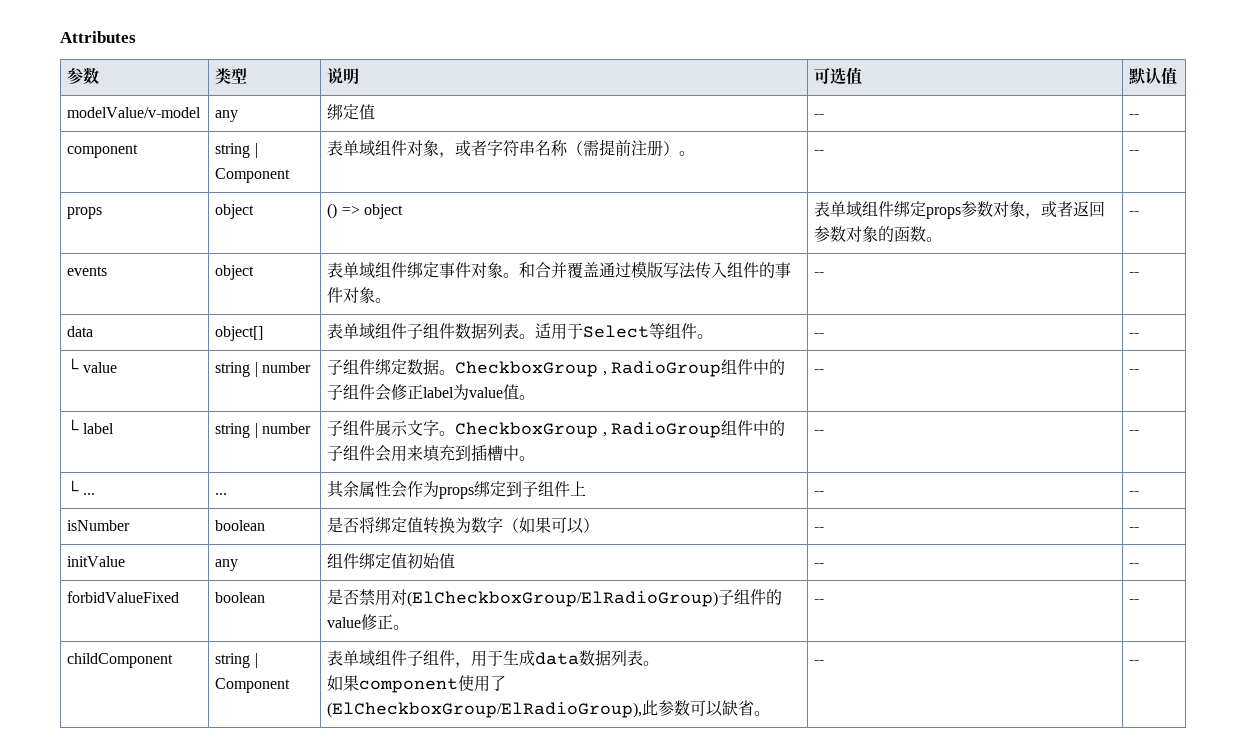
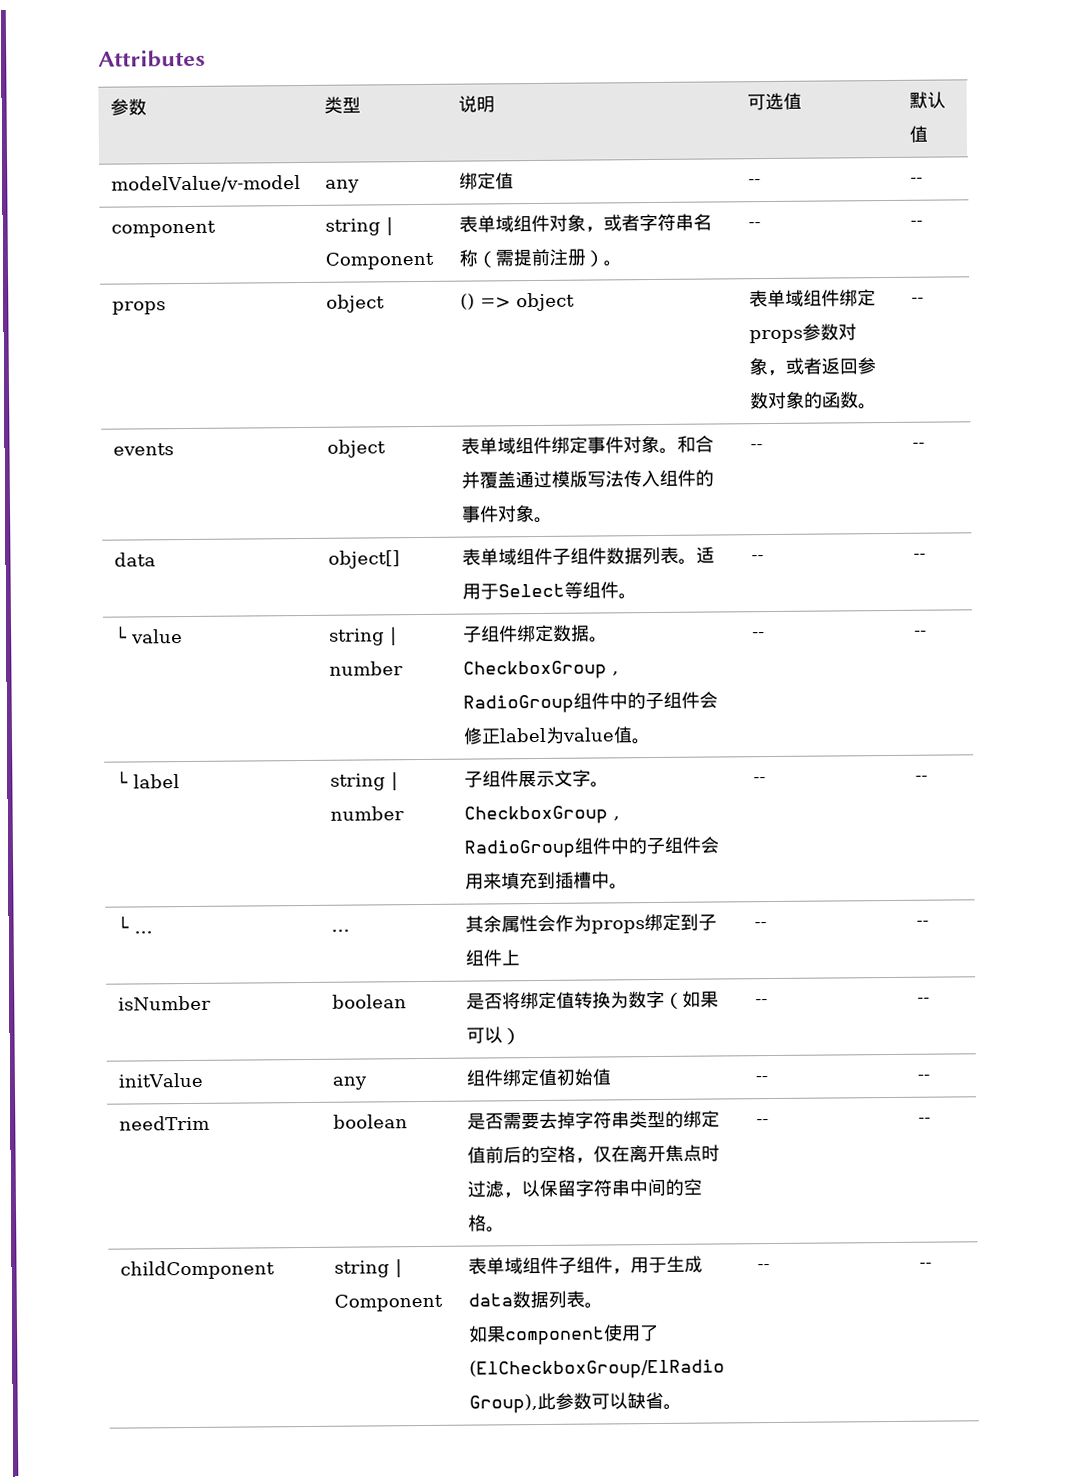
[67,591,180,603] [215,592,266,603] [327,589,783,607] [327,614,394,630] forbidValueFixed | boolean | 是否禁用对(ElCheckboxGroup/ElRadioGroup)子组件的value修正 -> [119,1115,211,1131] [333,1114,409,1129] [467,1110,721,1130] [467,1144,721,1164] [467,1178,703,1199] [468,1214,488,1232] needTrim | boolean | 是否需要去掉字符串类型的绑定值前后的空格，仅在离开焦点时过滤，以保留字符串中间的空格

